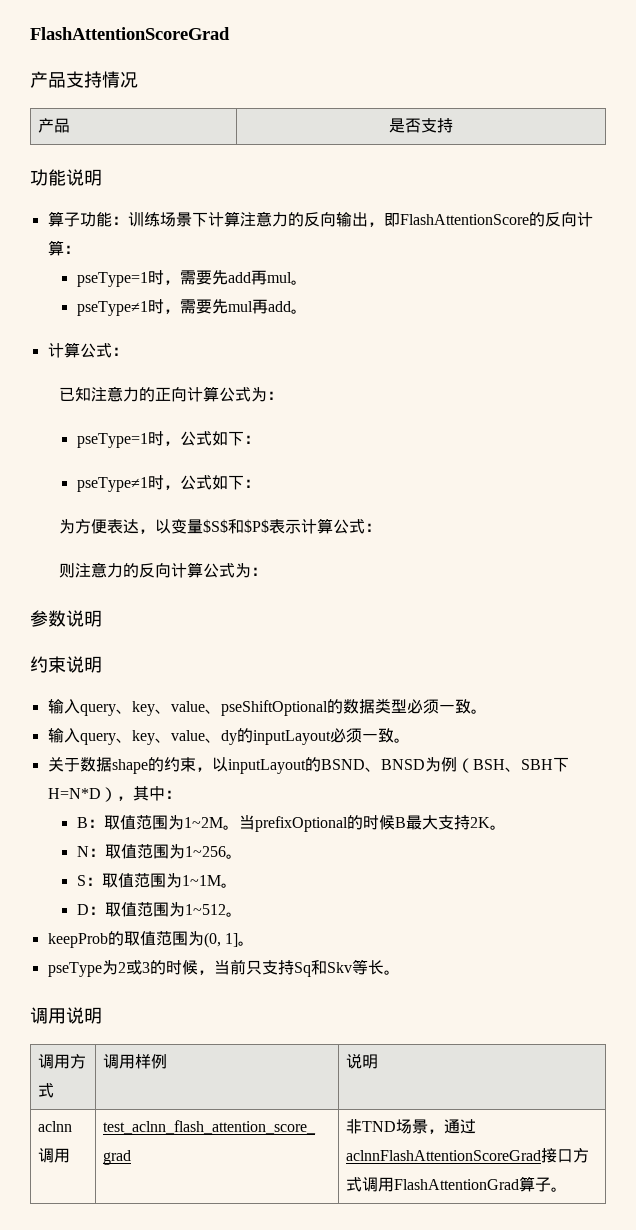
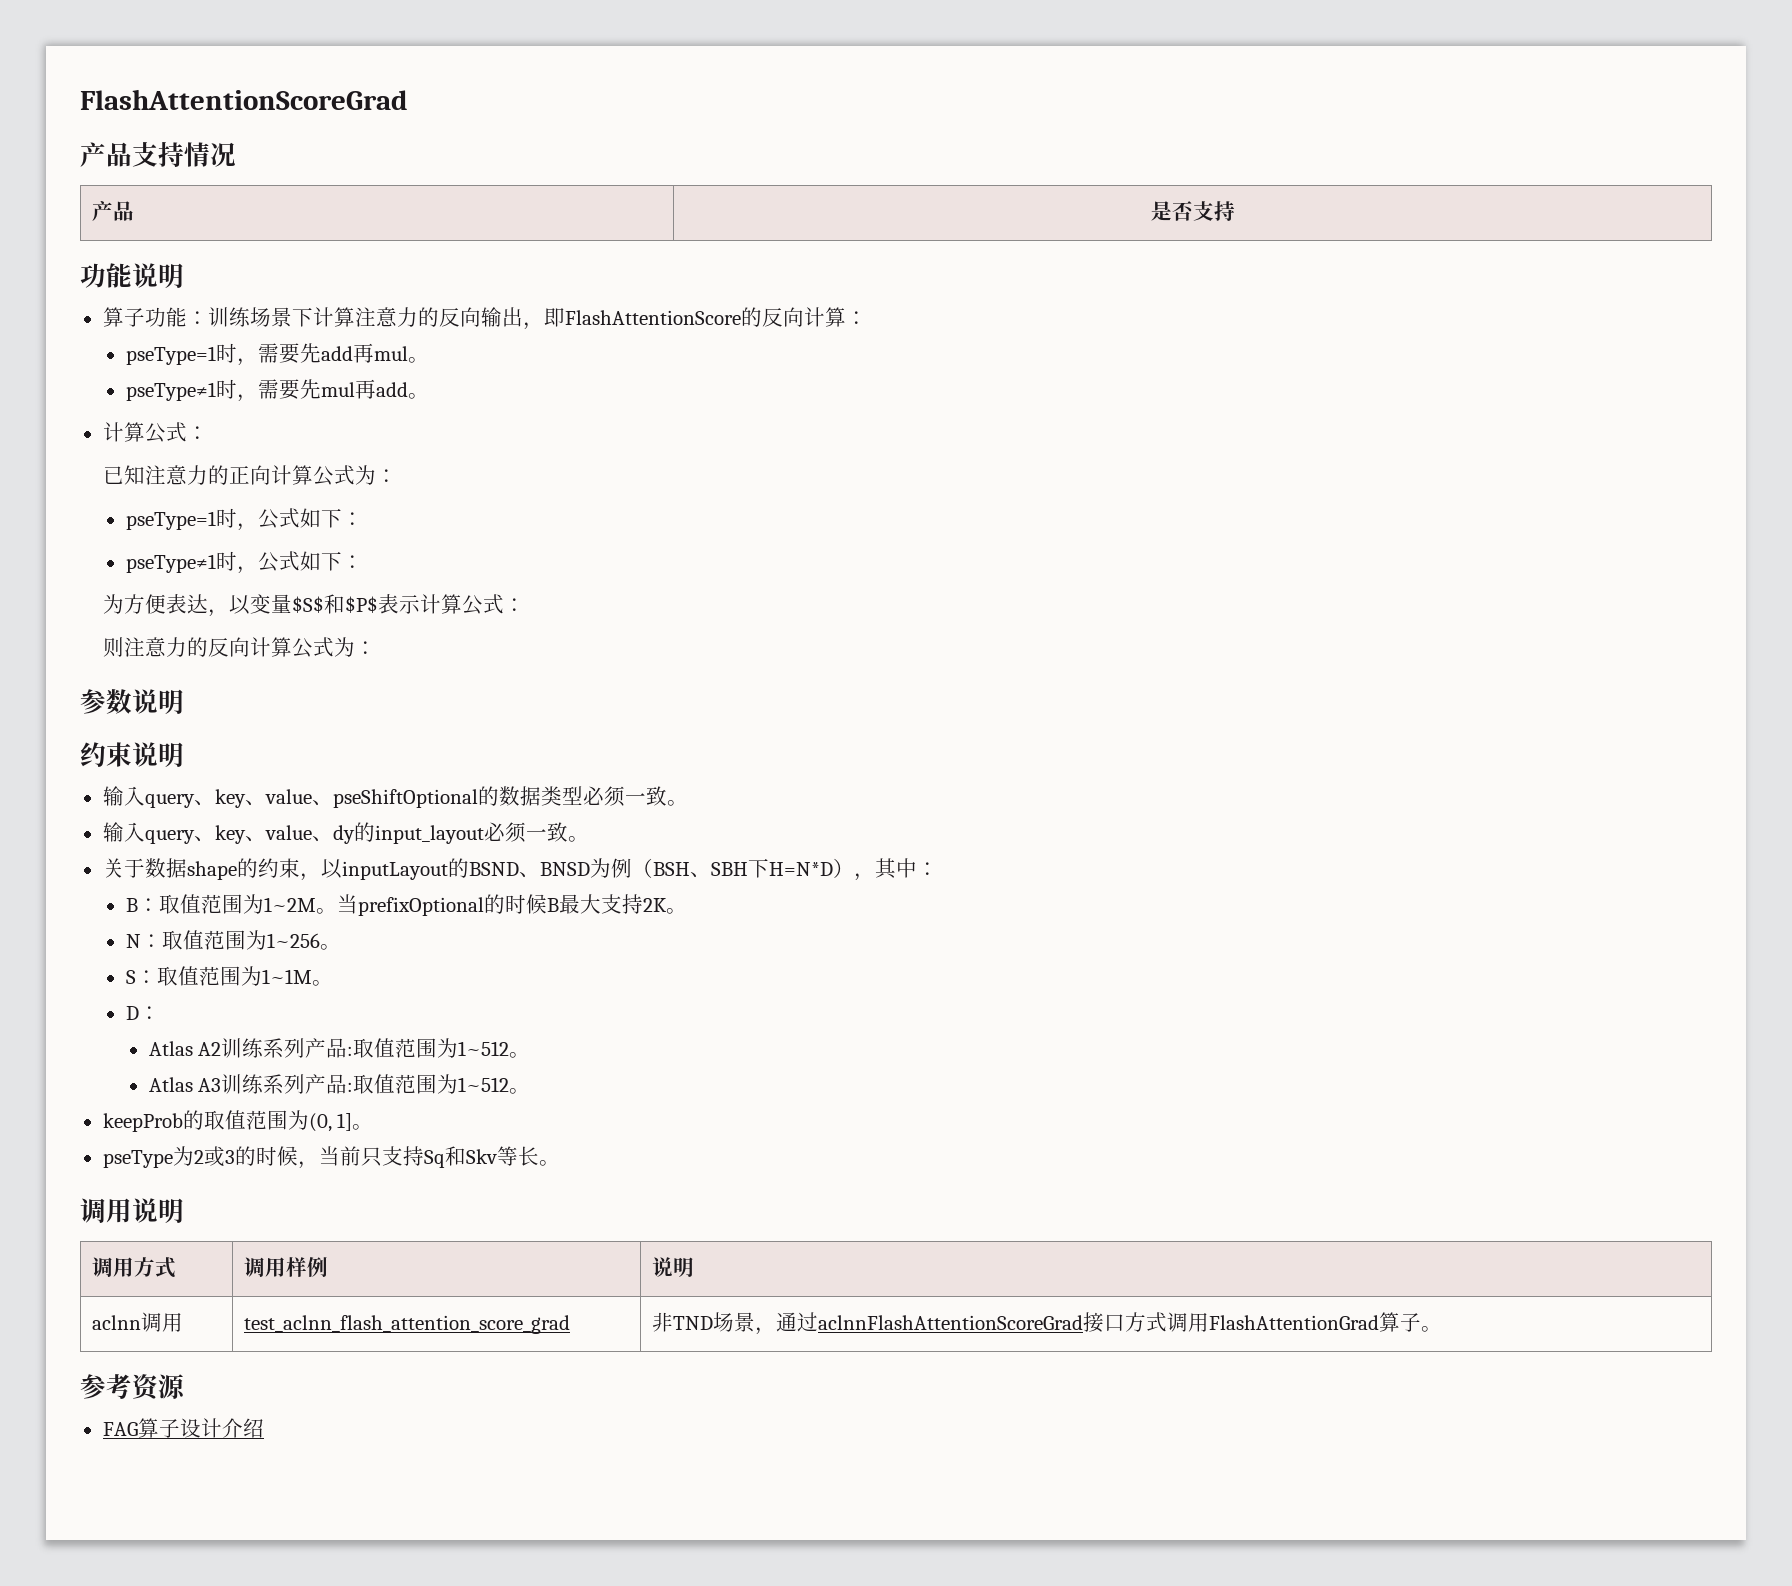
[252,730,331,745] inputLayout -> [374,825,484,844] input_layout
(105, 910) none -> [148,1038,531,1058] [148,1074,354,1094] // Atlas A2训练系列产品:取值范围为1~512。 // Atlas A3训练系列产品:
(568, 1189) none -> [80,1374,186,1401] [102,1418,264,1438] // 参考资源 // FAG算子设计介绍

